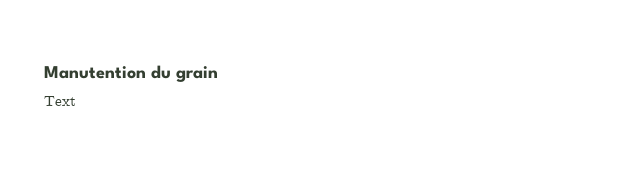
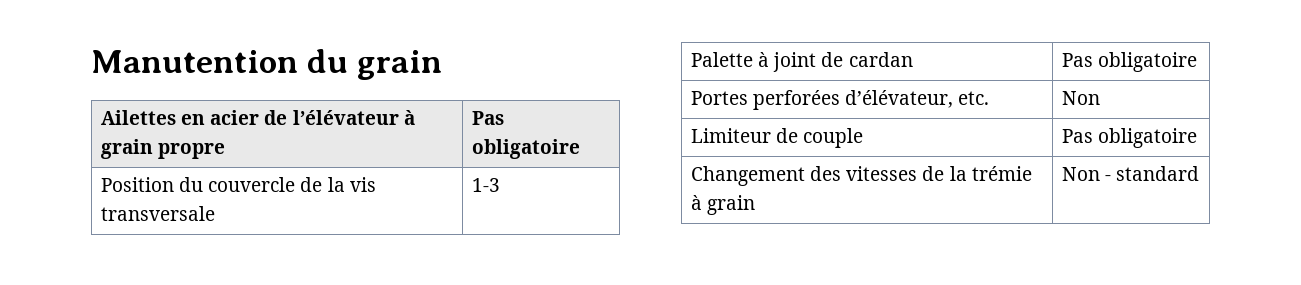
[44,96,76,106] // Text -> [101,110,415,125] [101,139,226,159] [472,111,505,125] [472,139,581,159] [101,177,376,192] [101,206,216,221] [472,178,501,192] [691,52,913,72] [1062,52,1198,72] [691,90,990,110] [1062,91,1101,105] [691,128,864,148] [1062,128,1198,148] [691,166,1032,186] [691,195,756,215] [1062,166,1200,181] // Ailettes en acier de l’élévateur à grain propre | Pas obligatoire // Position du couvercle de la vis transversale | 1-3 // Palette à joint de cardan | Pas obligatoire // Portes perforées d’élévateur, etc. | Non // Limiteur de couple | Pas obligatoire // Changement des vitesses de la trémie à grain | Non - standard

